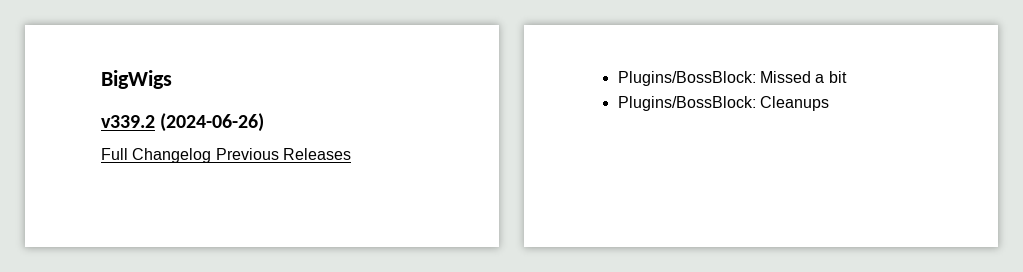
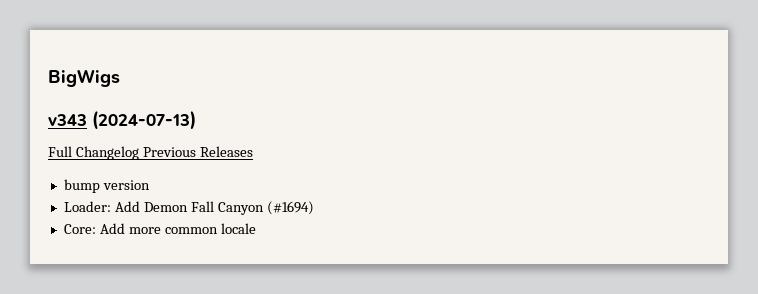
[101,113,265,132] v339.2 (2024-06-26) -> [48,110,196,130] v343 (2024-07-13)
[617,71,847,86] [617,96,829,111] Plugins/BossBlock: Missed a bit // Plugins/BossBlock: Cleanups -> [63,179,150,193] [63,201,314,215] [63,223,256,234] bump version // Loader: Add Demon Fall Canyon (#1694) // Core: Add more common locale

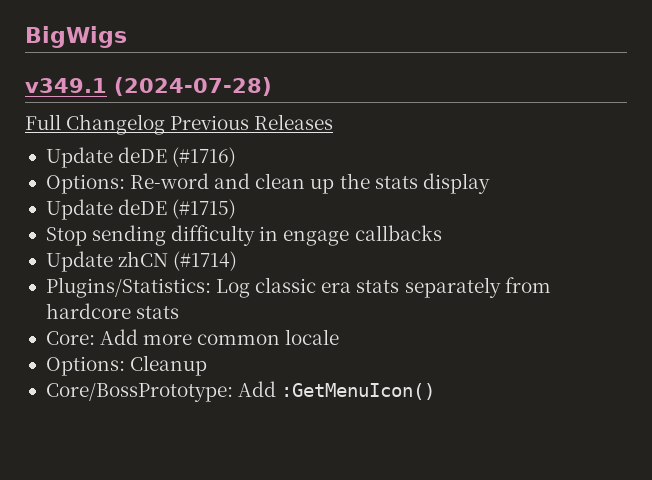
[48,110,196,130] v343 (2024-07-13) -> [25,77,272,96] v349.1 (2024-07-28)
[63,179,150,193] [63,201,314,215] bump version // Loader: Add Demon Fall Canyon (#1694) -> [45,147,237,168] [45,173,490,194] [45,199,237,220] [45,225,442,246] [45,251,238,272] [45,277,551,298] [45,303,180,319] Update deDE (#1716) // Options: Re-word and clean up the stats display // Update deDE (#1715) // Stop sending difficulty in engage callbacks // Update zhCN (#1714) // Plugins/Statistics: Log classic era stats separately from hardcore stats
(256, 228) none -> [45,355,208,376] [45,381,436,402] // Options: Cleanup // Core/BossPrototype: Add :GetMenuIcon()

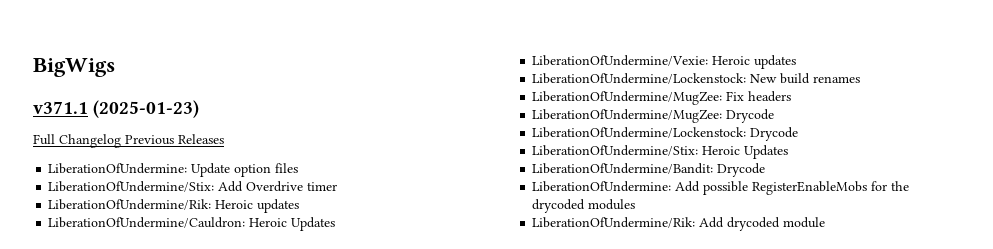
[25,77,272,96] v349.1 (2024-07-28) -> [33,100,200,118] v371.1 (2025-01-23)
[45,147,237,168] [45,173,490,194] [45,199,237,220] [45,225,442,246] [45,251,238,272] [45,277,551,298] [45,303,180,319] [45,329,340,345] [45,355,208,376] [45,381,436,402] Update deDE (#1716) // Options: Re-word and clean up the stats display // Update deDE (#1715) // Stop sending difficulty in engage callbacks // Update zhCN (#1714) // Plugins/Statistics: Log classic era stats separately from hardcore stats // Core: Add more common locale // Options: Cleanup // Core/BossPrototype: Add :GetMenuIcon() -> [48,163,299,177] [48,181,338,192] [48,199,300,213] [48,217,336,231] [532,55,797,69] [532,73,861,84] [532,91,792,105] [532,109,775,123] [532,127,799,141] [532,145,789,159] [532,163,766,177] [532,181,910,195] [532,199,636,213] [532,217,826,231] LiberationOfUndermine: Update option files // LiberationOfUndermine/Stix: Add Overdrive timer // LiberationOfUndermine/Rik: Heroic updates // LiberationOfUndermine/Cauldron: Heroic Updates // LiberationOfUndermine/Vexie: Heroic updates // LiberationOfUndermine/Lockenstock: New build renames // LiberationOfUndermine/MugZee: Fix headers // LiberationOfUndermine/MugZee: Drycode // LiberationOfUndermine/Lockenstock: Drycode // LiberationOfUndermine/Stix: Heroic Updates // LiberationOfUndermine/Bandit: Drycode // LiberationOfUndermine: Add possible RegisterEnableMobs for the drycoded modules // LiberationOfUndermine/Rik: Add drycoded module

